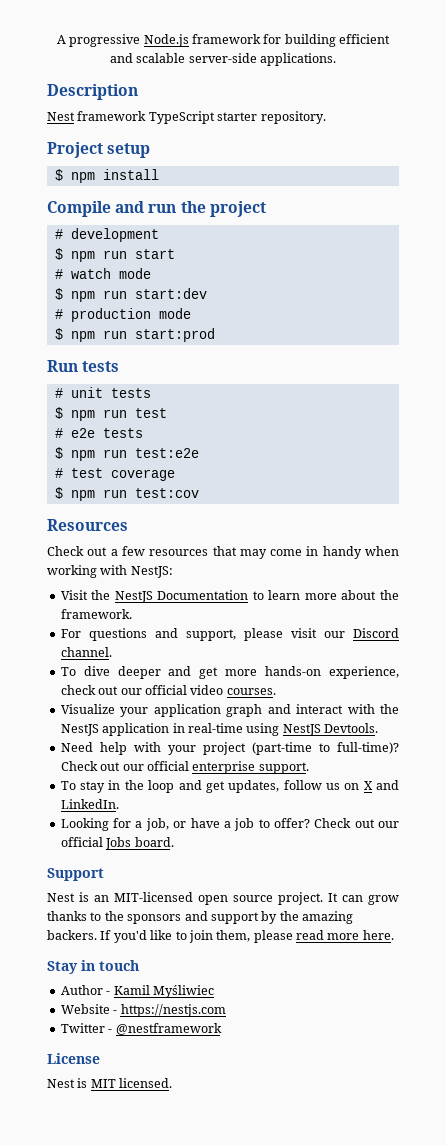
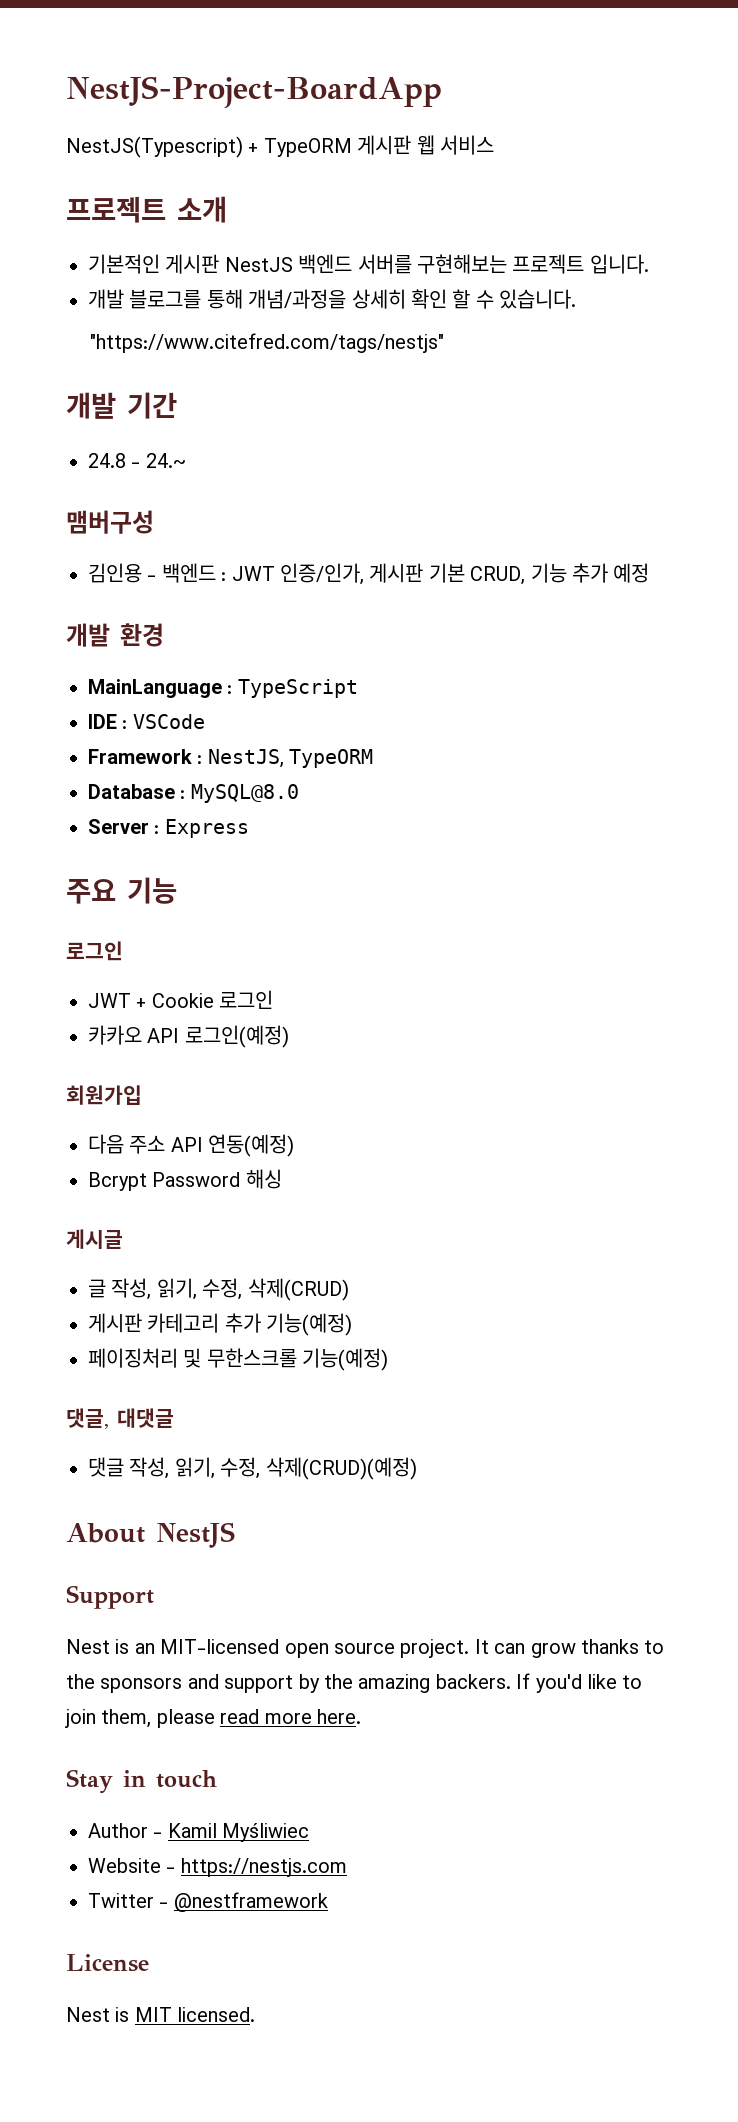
[56,34,391,47] [109,53,337,66] [47,84,138,100] [47,111,326,124] [47,142,151,158] [54,169,159,183] [47,201,266,217] [54,228,159,242] [54,248,175,262] [54,268,151,279] [54,288,207,302] [54,308,191,322] [54,328,215,342] [47,360,120,372] [54,387,151,398] [54,407,167,421] [54,428,143,438] [54,447,199,461] [54,468,175,481] [54,487,199,501] [47,519,128,531] [47,546,400,559] [47,565,173,578] [60,590,399,603] [60,609,132,619] [60,628,399,641] [60,647,112,657] [60,666,400,679] [60,685,276,695] [60,704,399,717] [60,723,378,736] [60,742,399,755] [60,761,309,774] [60,780,400,793] [60,799,119,809] [60,818,400,831] [60,837,174,850] A progressive Node.js framework for building efficient and scalable server-side applications. // Description // Nest framework TypeScript starter repository. // Project setup // $ npm install // Compile and run the project // # development // $ npm run start // # watch mode // $ npm run start:dev // # production mode // $ npm run start:prod // Run tests // # unit tests // $ npm run test // # e2e tests // $ npm run test:e2e // # test coverage // $ npm run test:cov // Resources // Check out a few resources that may come in handy when working with NestJS: // Visit the NestJS Documentation to learn more about the framework. // For questions and support, please visit our Discord channel. // To dive deeper and get more hands-on experience, check out our official video courses. // Visualize your application graph and interact with the NestJS application in real-time using NestJS Devtools. // Need help with your project (part-time to full-time)? Check out our official enterprise support. // To stay in the loop and get updates, follow us on X and LinkedIn. // Looking for a job, or have a job to offer? Check out our official Jobs board. -> [66,76,442,108] [66,135,494,158] [66,196,227,223] [88,254,649,274] [88,289,577,309] [90,333,445,353] [66,392,177,419] [88,453,186,468] [66,510,154,534] [88,563,650,585] [66,623,164,647] [88,679,358,698] [88,714,205,729] [88,749,374,768] [88,784,299,803] [88,819,249,838] [66,877,177,904] [66,941,123,961] [88,990,274,1009] [88,1025,289,1048] [66,1085,142,1105] [88,1134,295,1157] [88,1169,282,1191] [66,1229,123,1249] [88,1278,349,1301] [88,1313,353,1336] [88,1348,389,1371] [66,1408,174,1429] [88,1457,417,1480] [66,1522,235,1548] NestJS-Project-BoardApp // NestJS(Typescript) + TypeORM 게시판 웹 서비스 // 프로젝트 소개 // 기본적인 게시판 NestJS 백엔드 서버를 구현해보는 프로젝트 입니다. // 개발 블로그를 통해 개념/과정을 상세히 확인 할 수 있습니다. // "https://www.citefred.com/tags/nestjs" // 개발 기간 // 24.8 - 24.~ // 맴버구성 // 김인용 - 백엔드 : JWT 인증/인가, 게시판 기본 CRUD, 기능 추가 예정 // 개발 환경 // MainLanguage : TypeScript // IDE : VSCode // Framework : NestJS, TypeORM // Database : MySQL@8.0 // Server : Express // 주요 기능 // 로그인 // JWT + Cookie 로그인 // 카카오 API 로그인(예정) // 회원가입 // 다음 주소 API 연동(예정) // Bcrypt Password 해싱 // 게시글 // 글 작성, 읽기, 수정, 삭제(CRUD) // 게시판 카테고리 추가 기능(예정) // 페이징처리 및 무한스크롤 기능(예정) // 댓글, 대댓글 // 댓글 작성, 읽기, 수정, 삭제(CRUD)(예정) // About NestJS

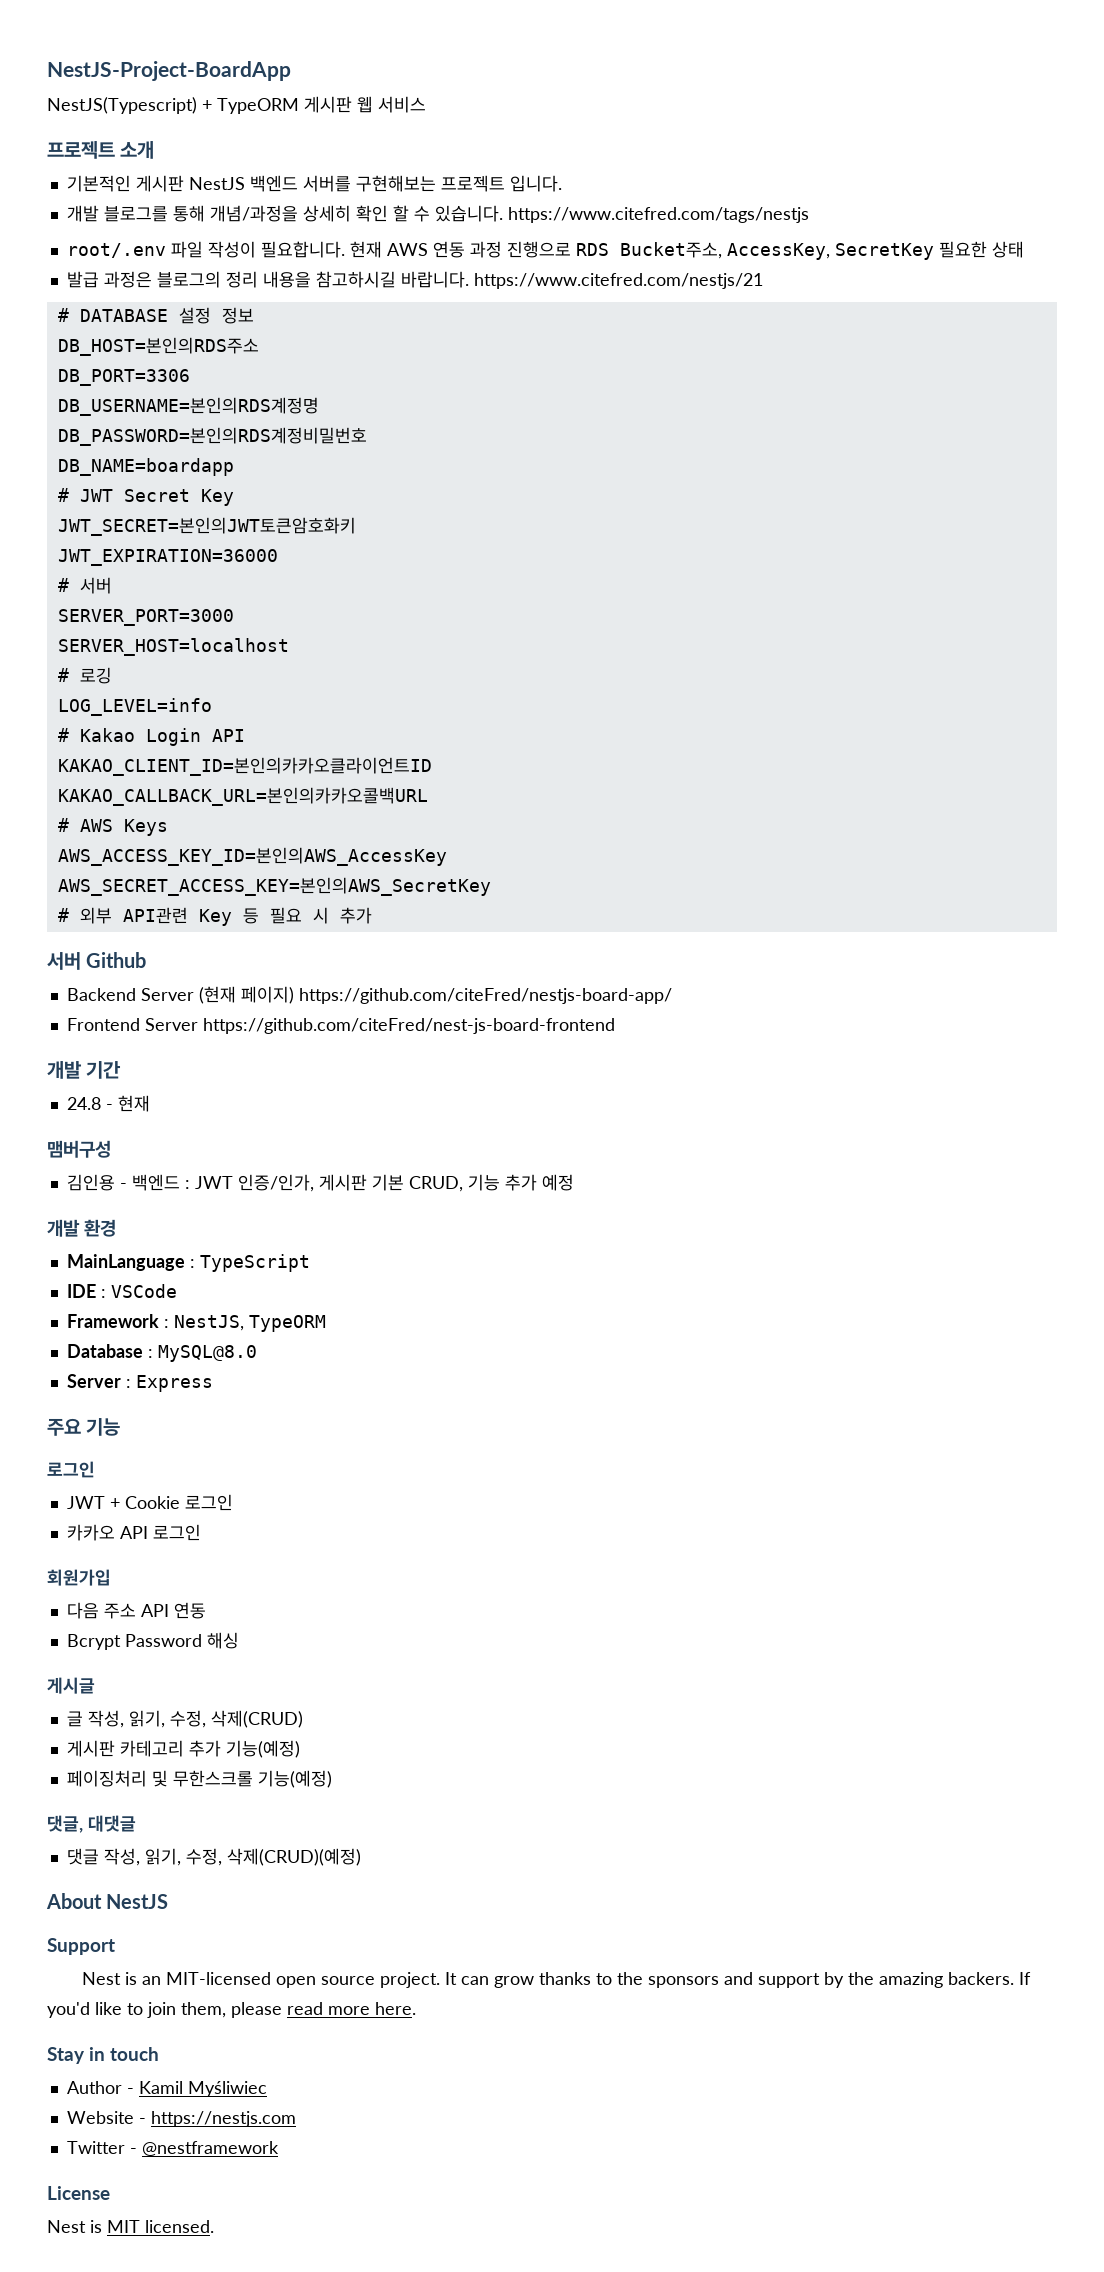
[90,333,445,353] // "https://www.citefred.com/tags/nestjs" -> [507,207,809,223] [66,241,1024,260] [66,271,763,289] [57,307,254,324] [57,337,259,356] [57,369,190,386] [57,397,319,416] [57,427,367,446] [57,458,234,476] [57,488,234,506] [57,517,356,536] [57,549,278,566] [57,577,112,594] [57,609,234,626] [57,638,289,656] [57,667,112,684] [57,698,212,716] [57,728,245,746] [57,757,432,776] [57,787,428,806] [57,818,168,836] [57,847,447,866] [57,877,491,896] [57,907,372,926] [47,952,147,970] [66,986,672,1004] [66,1018,615,1034] https://www.citefred.com/tags/nestjs // root/.env 파일 작성이 필요합니다. 현재 AWS 연동 과정 진행으로 RDS Bucket주소, AccessKey, SecretKey 필요한 상태 // 발급 과정은 블로그의 정리 내용을 참고하시길 바랍니다. https://www.citefred.com/nestjs/21 // # DATABASE 설정 정보 // DB_HOST=본인의RDS주소 // DB_PORT=3306 // DB_USERNAME=본인의RDS계정명 // DB_PASSWORD=본인의RDS계정비밀번호 // DB_NAME=boardapp // # JWT Secret Key // JWT_SECRET=본인의JWT토큰암호화키 // JWT_EXPIRATION=36000 // # 서버 // SERVER_PORT=3000 // SERVER_HOST=localhost // # 로깅 // LOG_LEVEL=info // # Kakao Login API // KAKAO_CLIENT_ID=본인의카카오클라이언트ID // KAKAO_CALLBACK_URL=본인의카카오콜백URL // # AWS Keys // AWS_ACCESS_KEY_ID=본인의AWS_AccessKey // AWS_SECRET_ACCESS_KEY=본인의AWS_SecretKey // # 외부 API관련 Key 등 필요 시 추가 // 서버 Github // Backend Server (현재 페이지) https://github.com/citeFred/nestjs-board-app/ // Frontend Server https://github.com/citeFred/nest-js-board-frontend
[145,453,186,468] 24.~ -> [117,1095,150,1112] 현재
[184,1025,289,1048] 로그인(예정) -> [152,1524,201,1541] 로그인
[208,1134,295,1157] 연동(예정) -> [173,1602,206,1619] 연동

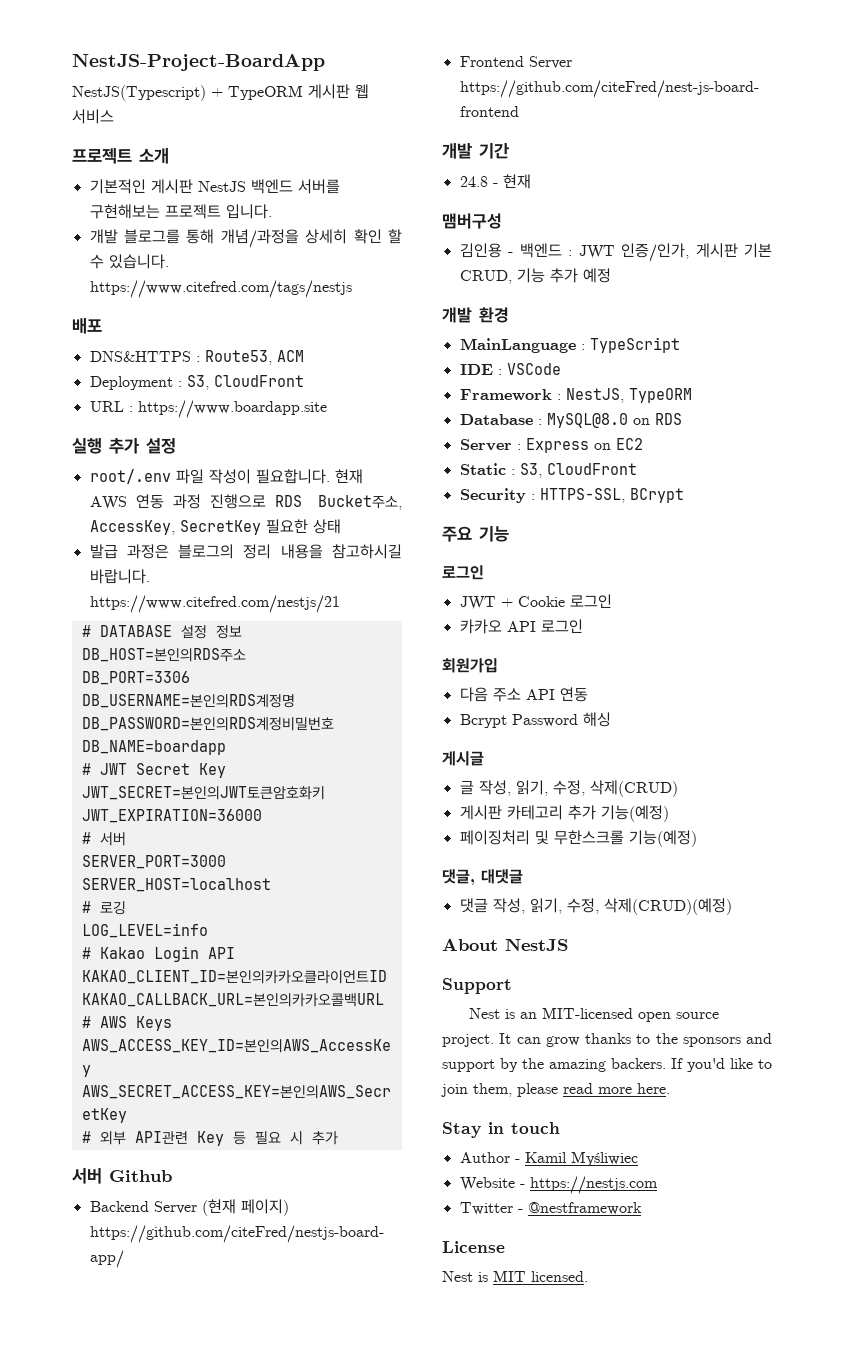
(809, 215) none -> [72,318,102,334] [89,350,304,365] [89,375,304,390] [89,400,327,418] [72,438,176,454] // 배포 // DNS&HTTPS : Route53, ACM // Deployment : S3, CloudFront // URL : https://www.boardapp.site // 실행 추가 설정
(257, 1353) none -> [632,413,682,425] on RDS
(213, 1383) none -> [593,438,643,450] [459,463,637,478] [459,488,684,503] on EC2 // Static : S3, CloudFront // Security : HTTPS-SSL, BCrypt

